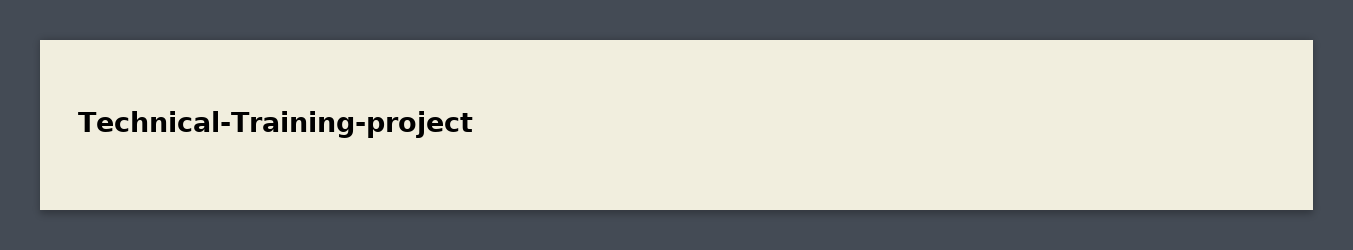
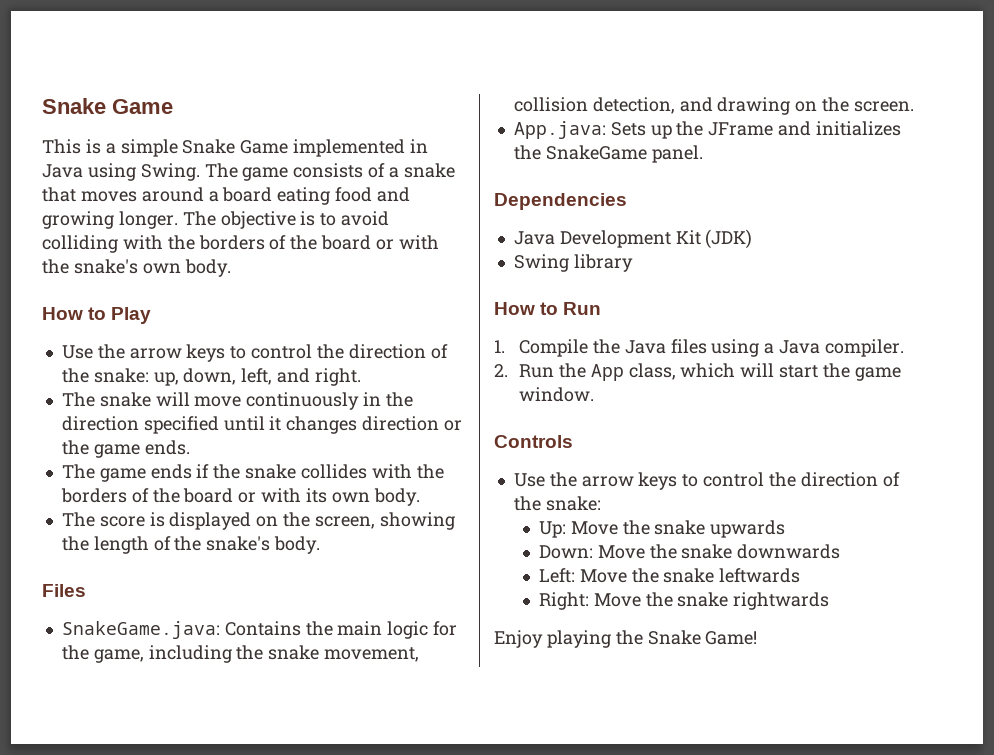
[78,111,473,138] Technical-Training-project -> [42,98,173,114] [42,139,429,157] [42,163,455,181] [42,187,411,205] [42,211,390,229] [42,235,439,253] [42,259,231,277] [42,307,152,324] [61,344,448,362] [61,368,361,386] [61,392,413,410] [61,416,462,434] [61,440,190,458] [61,464,444,482] [60,488,420,506] [61,512,455,530] [61,536,321,554] [42,584,86,597] [61,621,458,639] [61,645,420,663] [513,97,914,115] [513,121,901,139] [513,145,703,163] [494,193,627,210] [513,229,753,249] [513,254,633,272] [494,302,602,315] [494,339,904,357] [494,363,901,381] [518,387,594,402] [494,435,573,448] [513,472,900,490] [513,496,601,511] [538,520,786,538] [538,544,841,559] [538,568,801,583] [538,592,830,610] [494,630,758,648] Snake Game // This is a simple Snake Game implemented in Java using Swing. The game consists of a snake that moves around a board eating food and growing longer. The objective is to avoid colliding with the borders of the board or with the snake's own body. // How to Play // Use the arrow keys to control the direction of the snake: up, down, left, and right. // The snake will move continuously in the direction specified until it changes direction or the game ends. // The game ends if the snake collides with the borders of the board or with its own body. // The score is displayed on the screen, showing the length of the snake's body. // Files // SnakeGame.java: Contains the main logic for the game, including the snake movement, collision detection, and drawing on the screen. // App.java: Sets up the JFrame and initializes the SnakeGame panel. // Dependencies // Java Development Kit (JDK) // Swing library // How to Run // 1. Compile the Java files using a Java compiler. // 2. Run the App class, which will start the game window. // Controls // Use the arrow keys to control the direction of the snake: // Up: Move the snake upwards // Down: Move the snake downwards // Left: Move the snake leftwards // Right: Move the snake rightwards // Enjoy playing the Snake Game!

